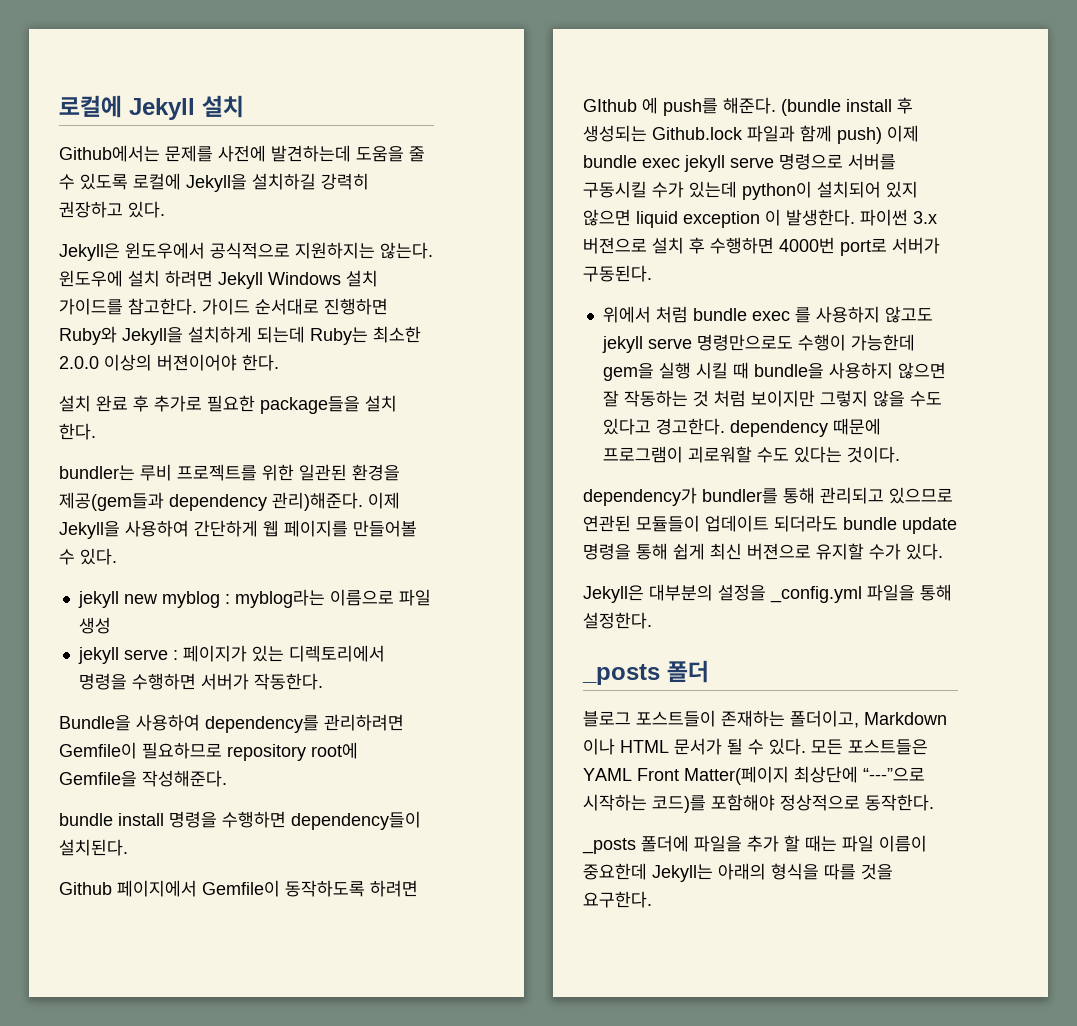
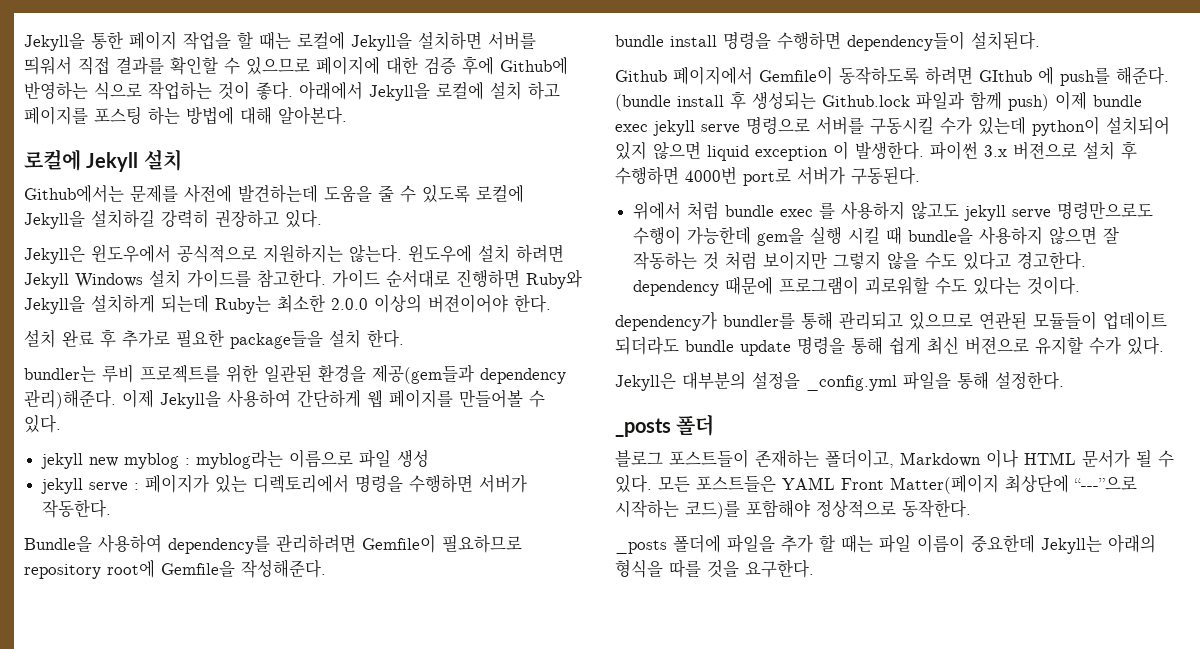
(59, 106) none -> [24,31,536,51] [24,56,568,75] [24,81,560,101] [24,106,347,125] Jekyll을 통한 페이지 작업을 할 때는 로컬에 Jekyll을 설치하면 서버를 띄워서 직접 결과를 확인할 수 있으므로 페이지에 대한 검증 후에 Github에 반영하는 식으로 작업하는 것이 좋다. 아래에서 Jekyll을 로컬에 설치 하고 페이지를 포스팅 하는 방법에 대해 알아본다. //

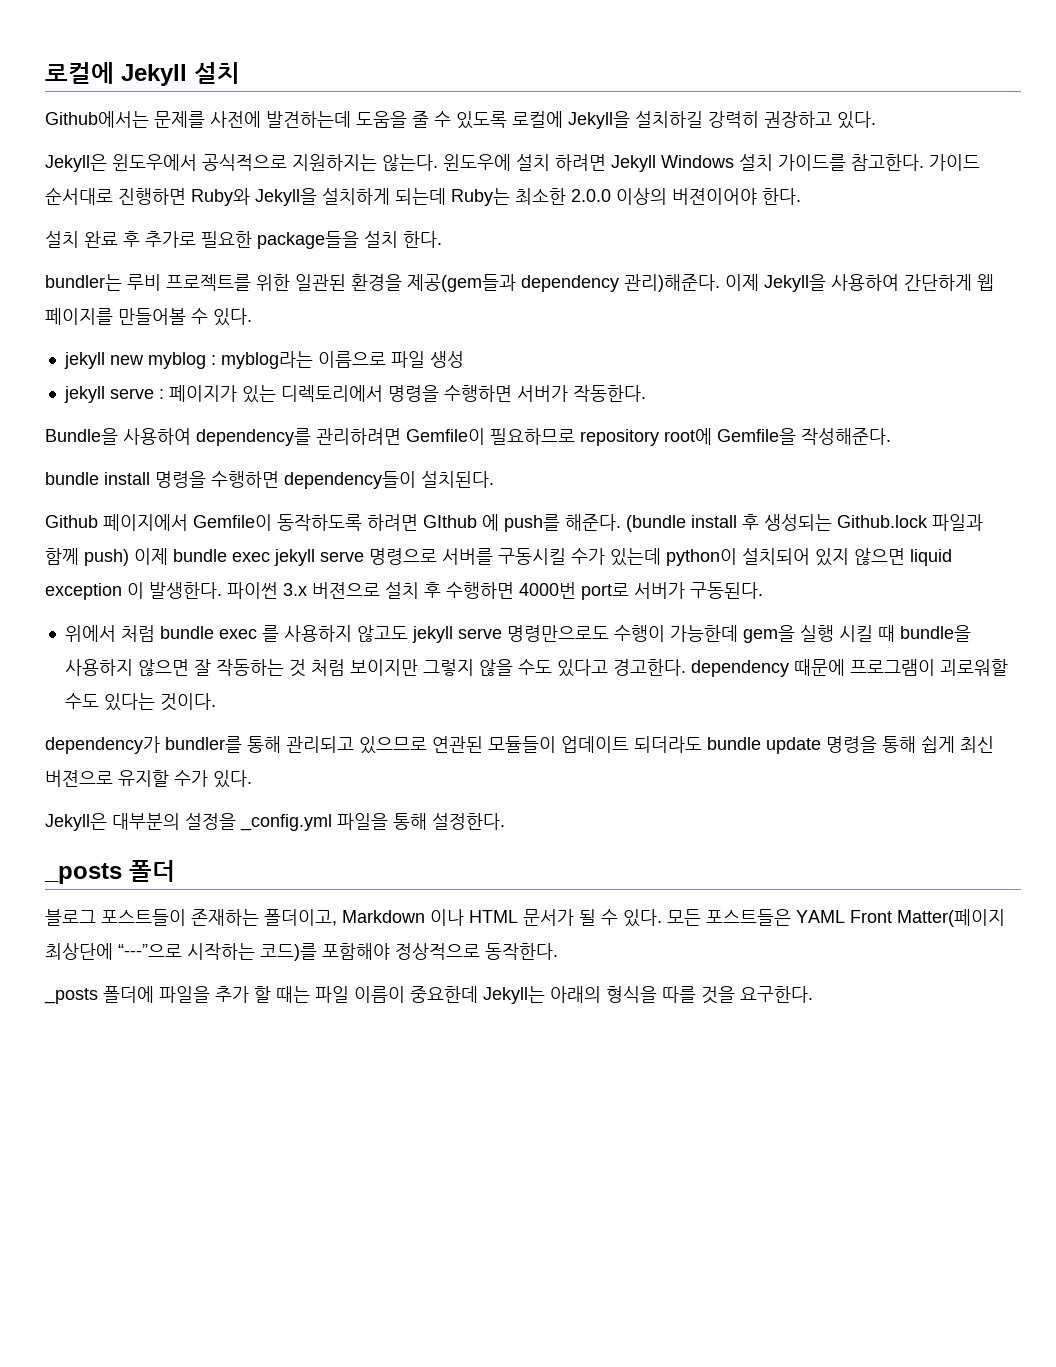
[24,31,536,51] [24,56,568,75] [24,81,560,101] [24,106,347,125] Jekyll을 통한 페이지 작업을 할 때는 로컬에 Jekyll을 설치하면 서버를 띄워서 직접 결과를 확인할 수 있으므로 페이지에 대한 검증 후에 Github에 반영하는 식으로 작업하는 것이 좋다. 아래에서 Jekyll을 로컬에 설치 하고 페이지를 포스팅 하는 방법에 대해 알아본다. // -> (45, 73) none

